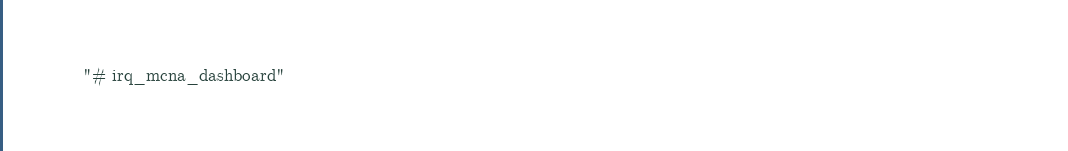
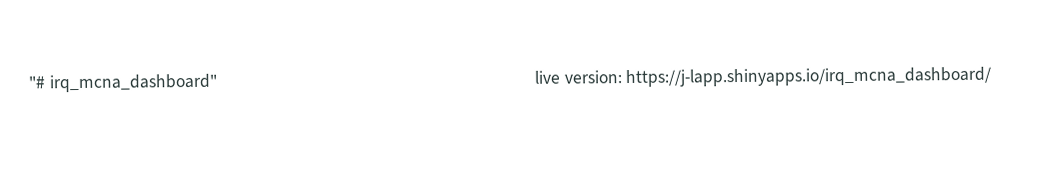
(285, 77) none -> [534,66,992,88] // live version: https://j-lapp.shinyapps.io/irq_mcna_dashboard/

